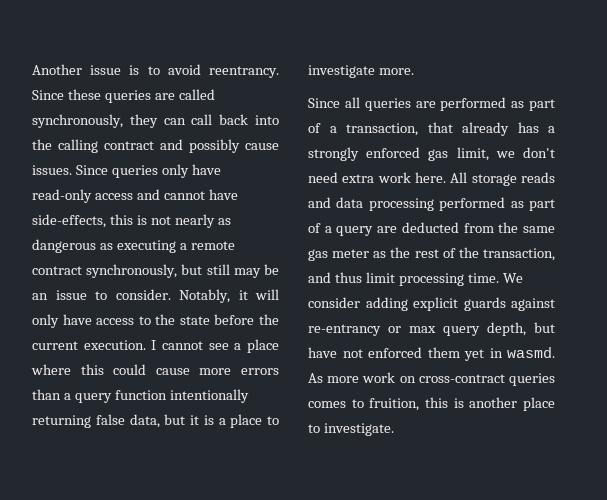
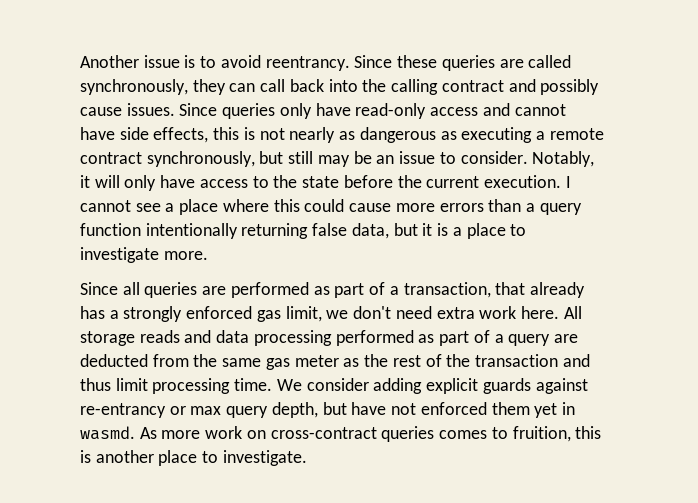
[32,214,106,228] side-effects, -> [119,127,209,143] side effects,
[483,248,555,261] transaction, -> [474,354,558,367] transaction

